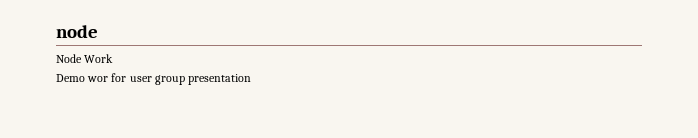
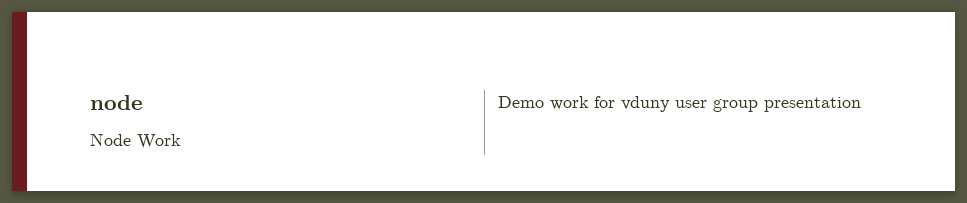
[87,73,127,82] wor for -> [550,96,670,112] work for vduny

